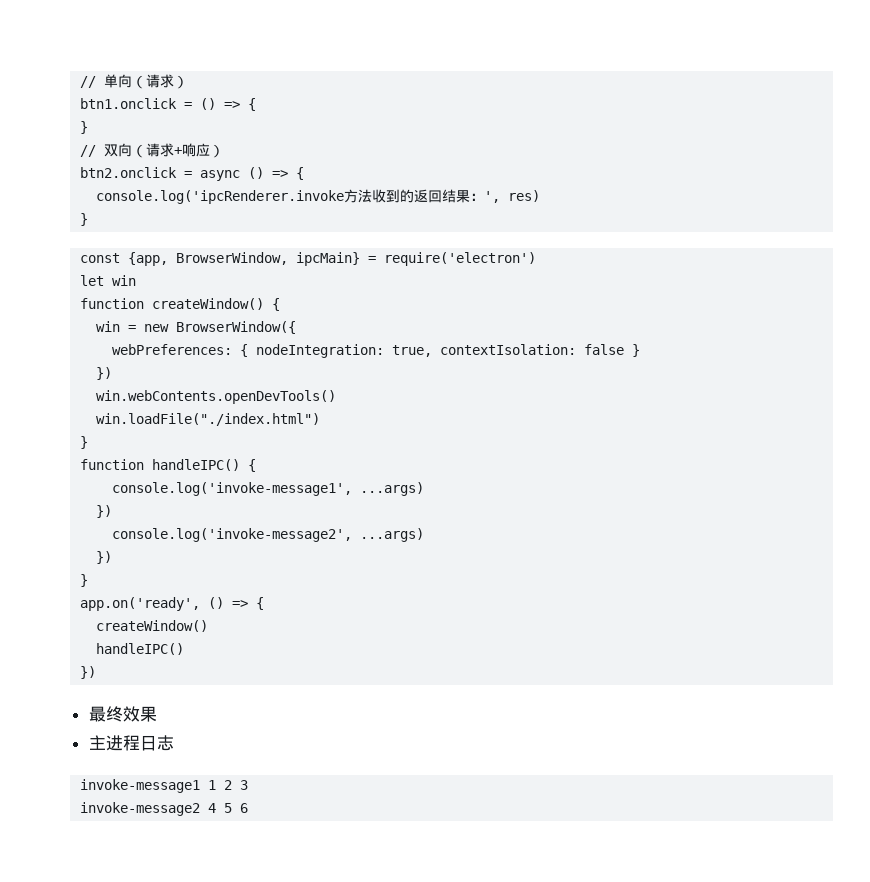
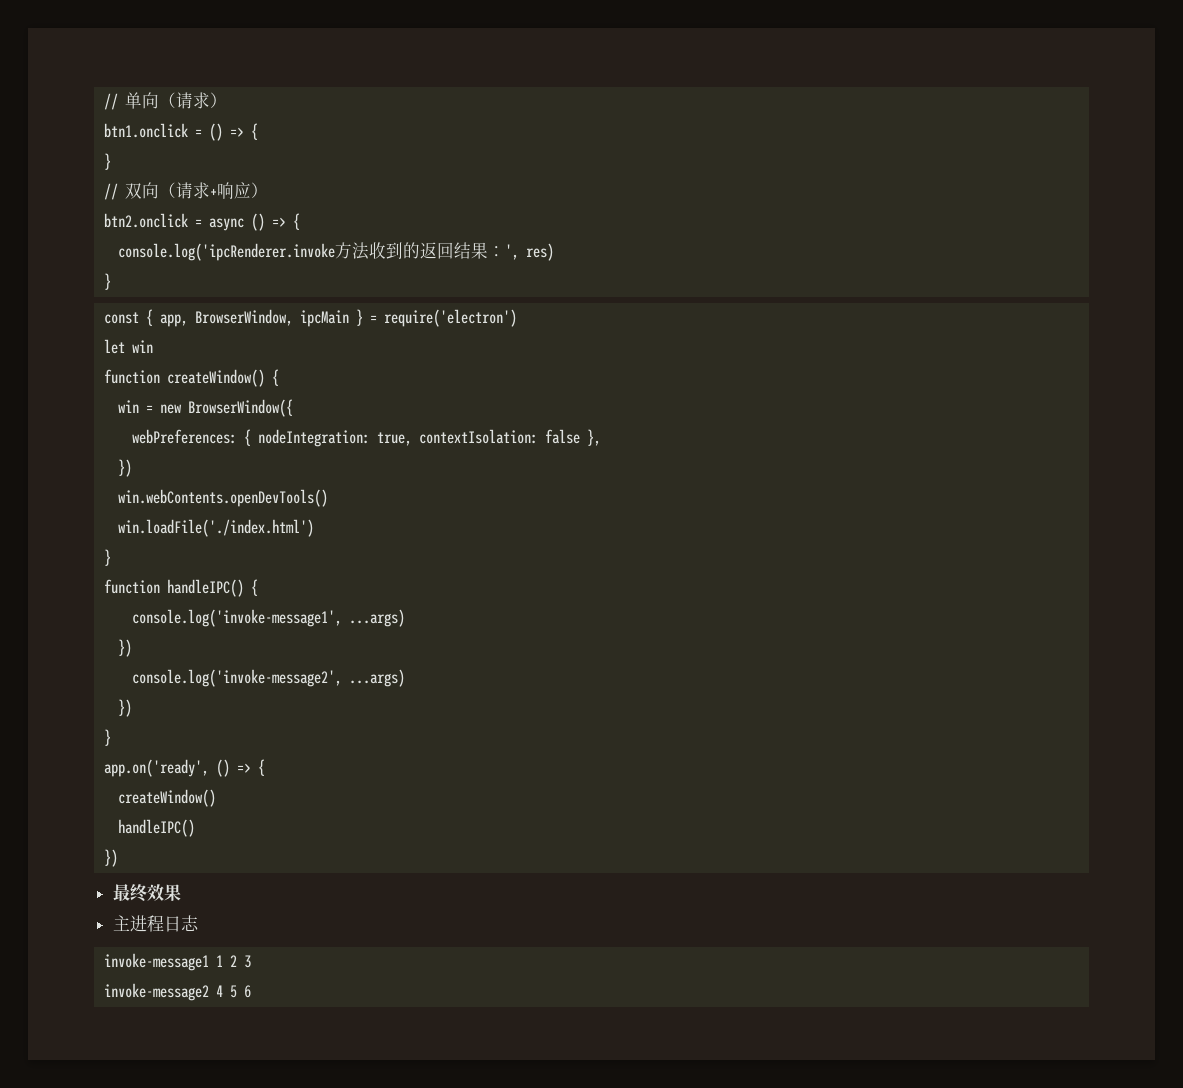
[128,252,361,266] {app, BrowserWindow, ipcMain} -> [146,309,364,327] { app, BrowserWindow, ipcMain }
[632,344,641,357] } -> [587,429,602,446] },
[96,413,321,426] win.loadFile("./index.html") -> [118,519,315,537] win.loadFile('./index.html')

